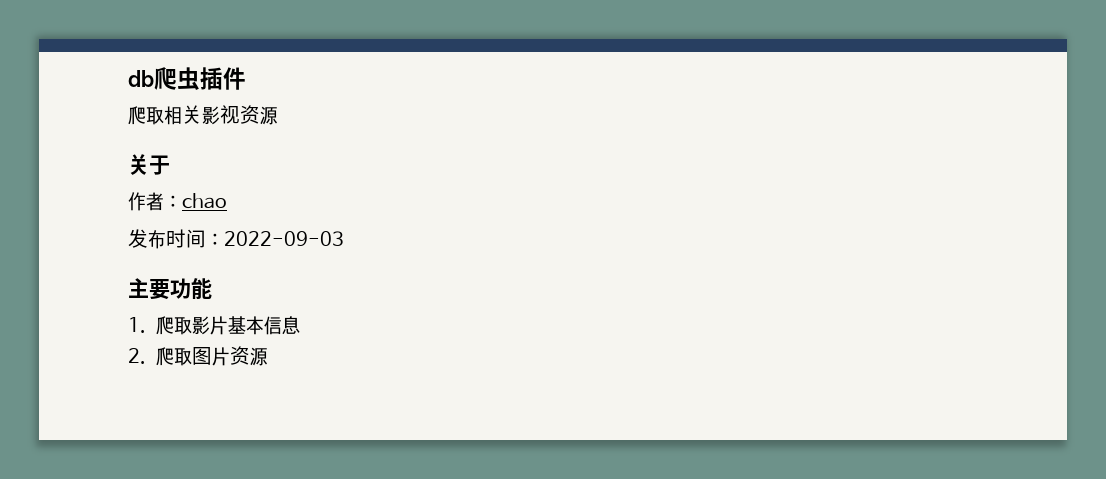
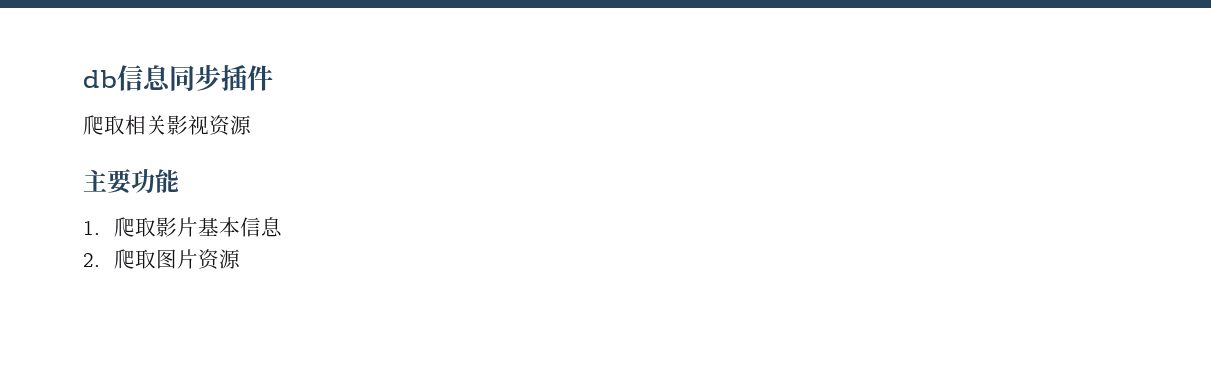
[154,67,200,90] 爬虫 -> [117,65,221,91] 信息同步
[128,154,170,175] [128,192,227,211] [128,229,344,249] // 关于 // 作者：chao // 发布时间：2022-09-03 -> (251, 125) none

